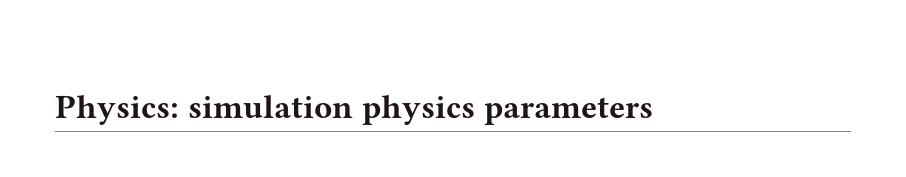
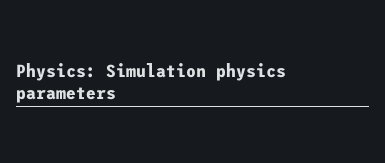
[188,95,354,118] simulation -> [106,63,206,78] Simulation

